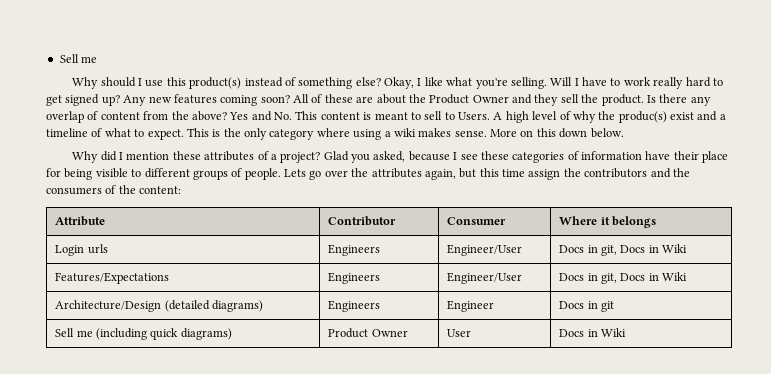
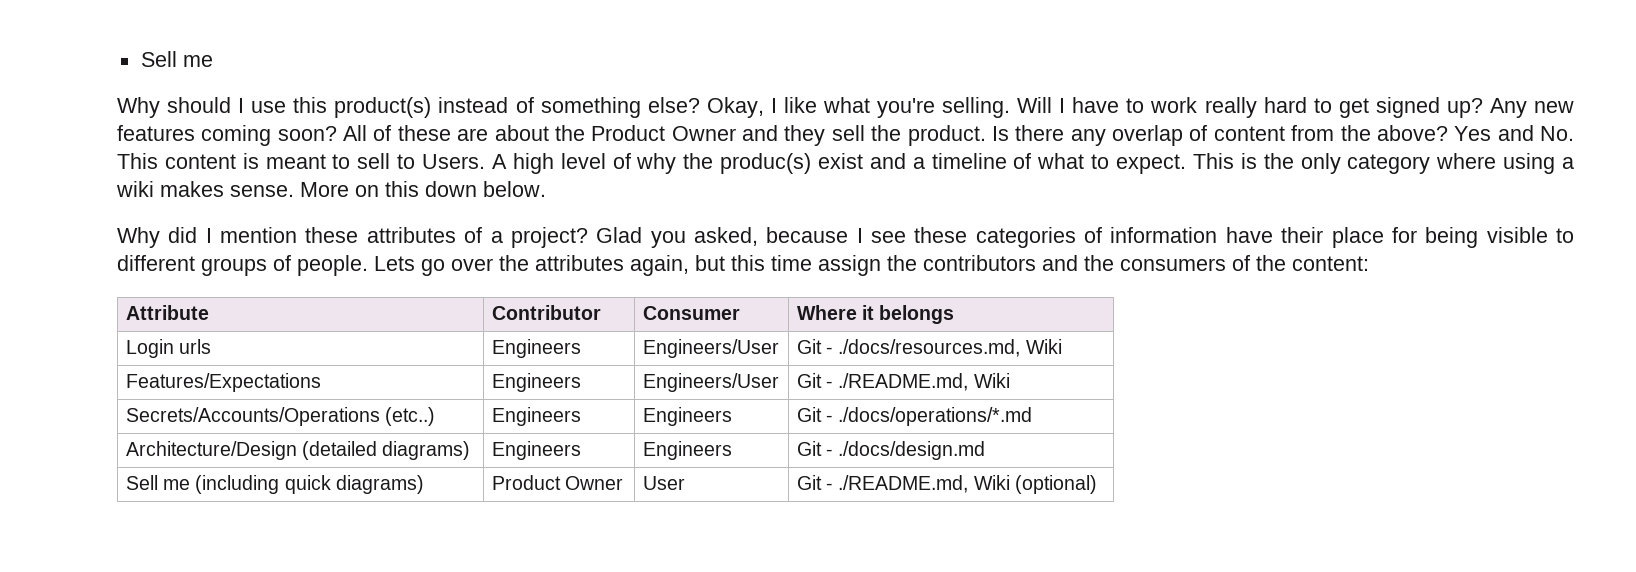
[447,244,523,256] [559,244,688,256] [55,272,170,284] [328,272,381,284] [447,272,523,284] [559,272,688,284] Engineer/User | Docs in git, Docs in Wiki // Features/Expectations | Engineers | Engineer/User | Docs in git, Docs in Wiki -> [642,339,779,358] [796,339,1062,357] [125,373,321,392] [491,373,581,392] [642,373,779,392] [796,373,1010,391] [125,407,435,426] [491,407,581,426] [642,407,732,426] [796,407,1033,426] Engineers/User | Git - ./docs/resources.md, Wiki // Features/Expectations | Engineers | Engineers/User | Git - ./README.md, Wiki // Secrets/Accounts/Operations (etc..) | Engineers | Engineers | Git - ./docs/operations/*.md
[447,300,495,312] [559,301,614,312] Engineer | Docs in git -> [642,441,732,460] [796,441,986,460] Engineers | Git - ./docs/design.md
[559,328,626,337] Docs in Wiki -> [796,475,1097,494] Git - ./README.md, Wiki (optional)

